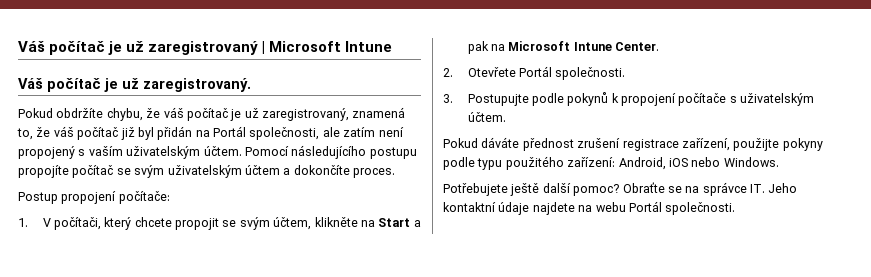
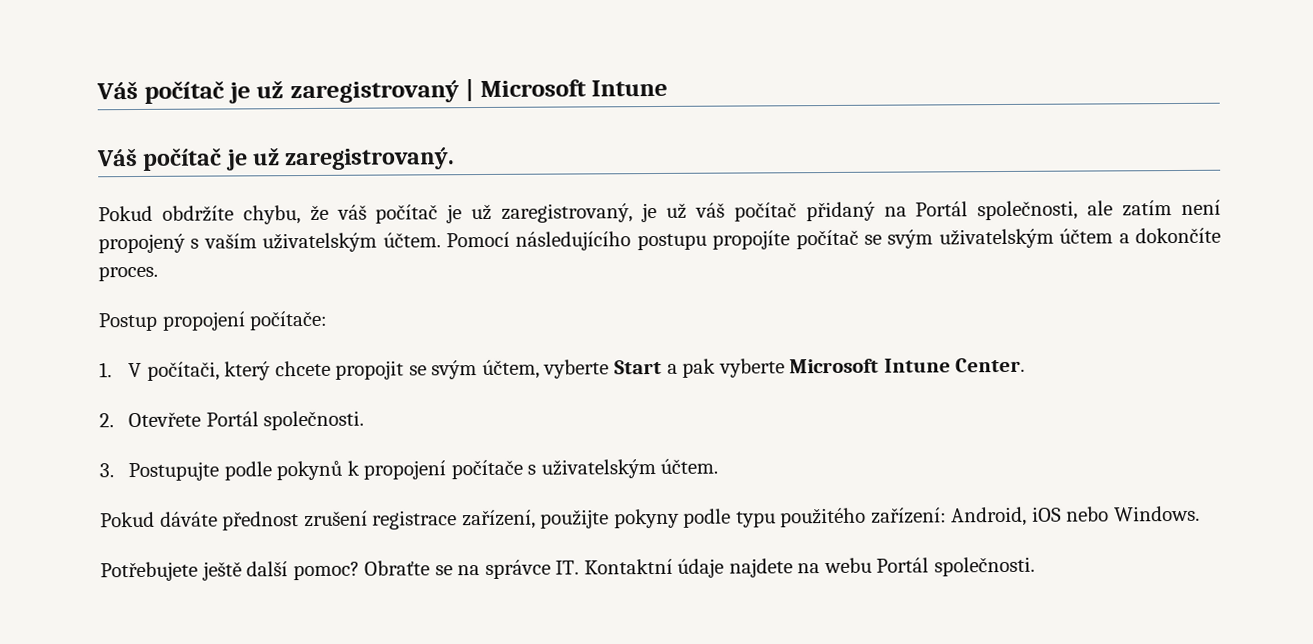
[352,107,406,118] [17,126,193,140] znamená to, že váš počítač již byl přidán -> [641,201,876,223] je už váš počítač přidaný
[314,217,375,227] klikněte na -> [543,359,610,379] vyberte
[490,44,505,51] na -> [718,358,785,378] vyberte
[768,183,798,193] [443,202,496,212] Jeho kontaktní -> [583,558,673,575] Kontaktní

